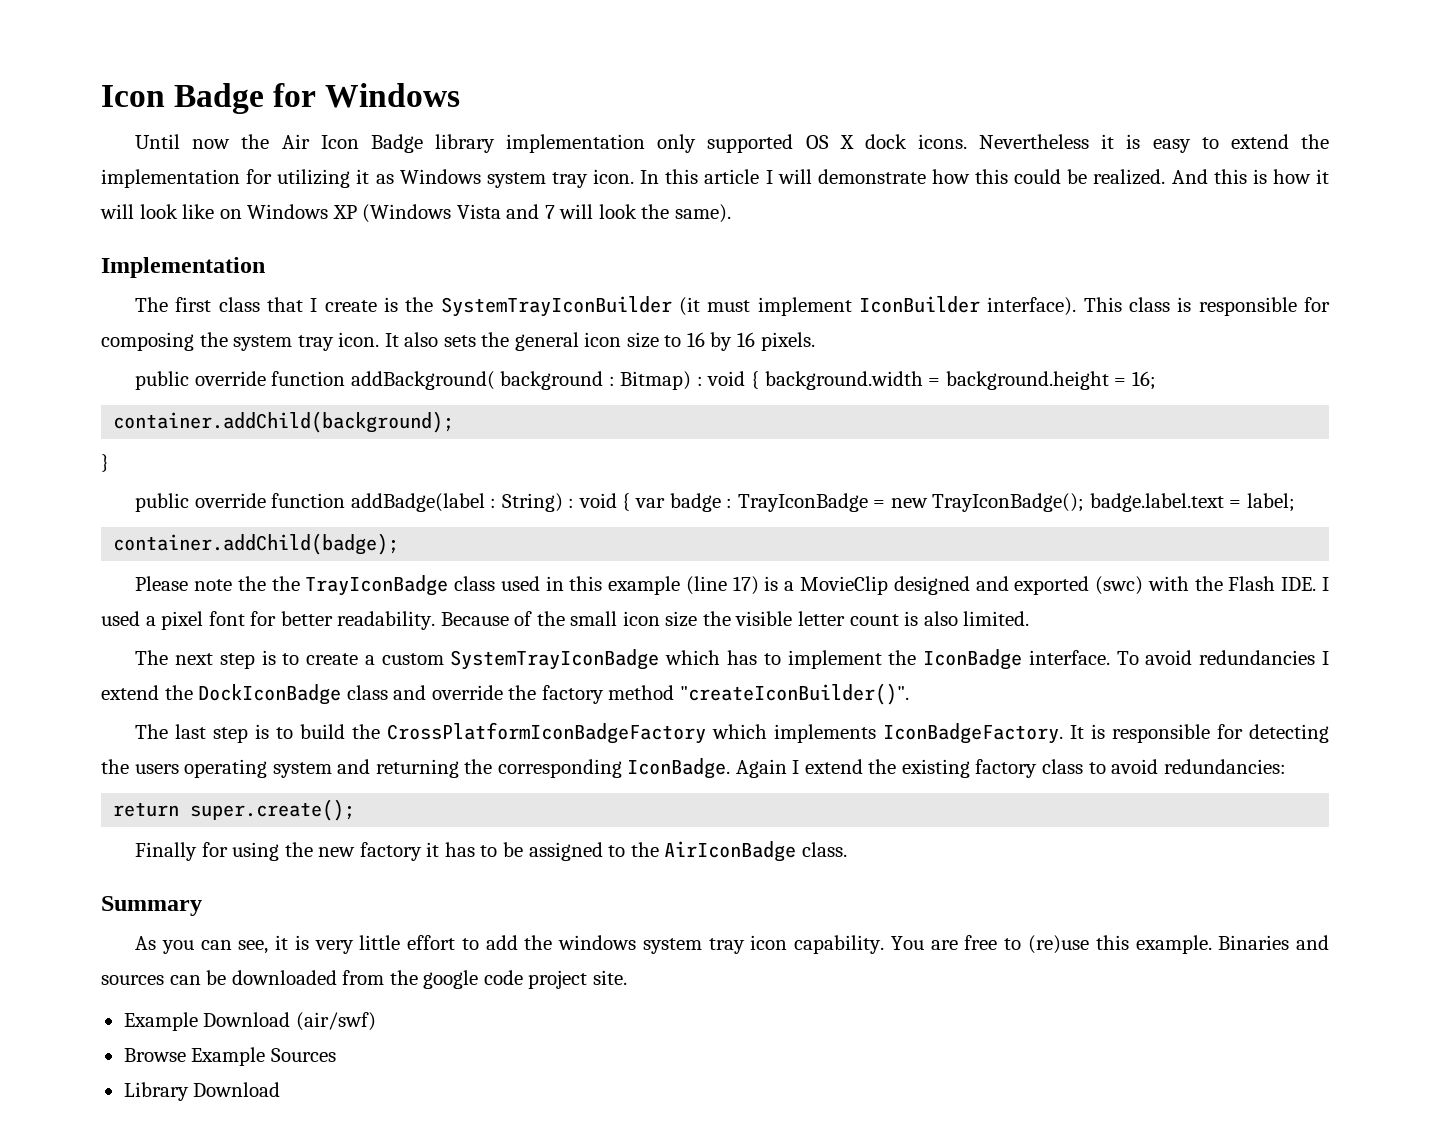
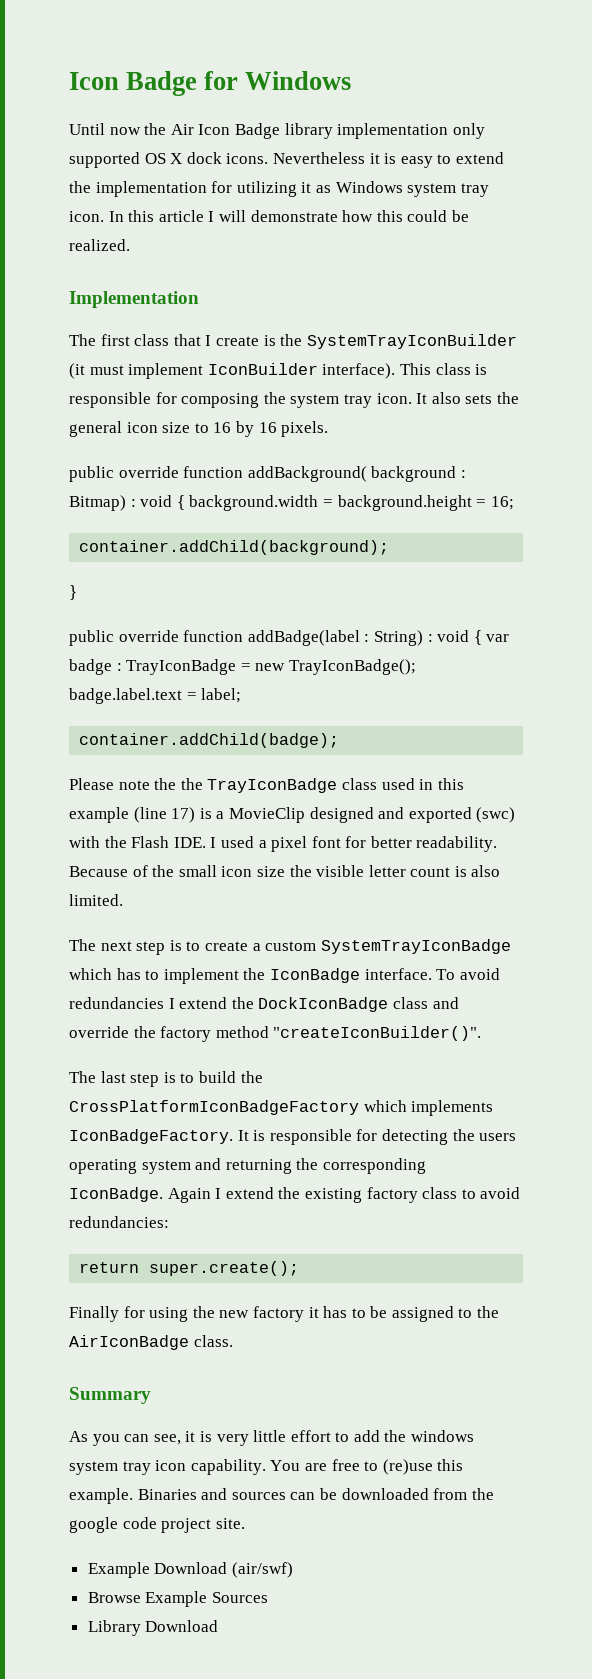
[1171,169,1329,184] [100,204,731,223] And this is how it will look like on Windows XP (Windows Vista and 7 will look the same). -> (130, 245) none

